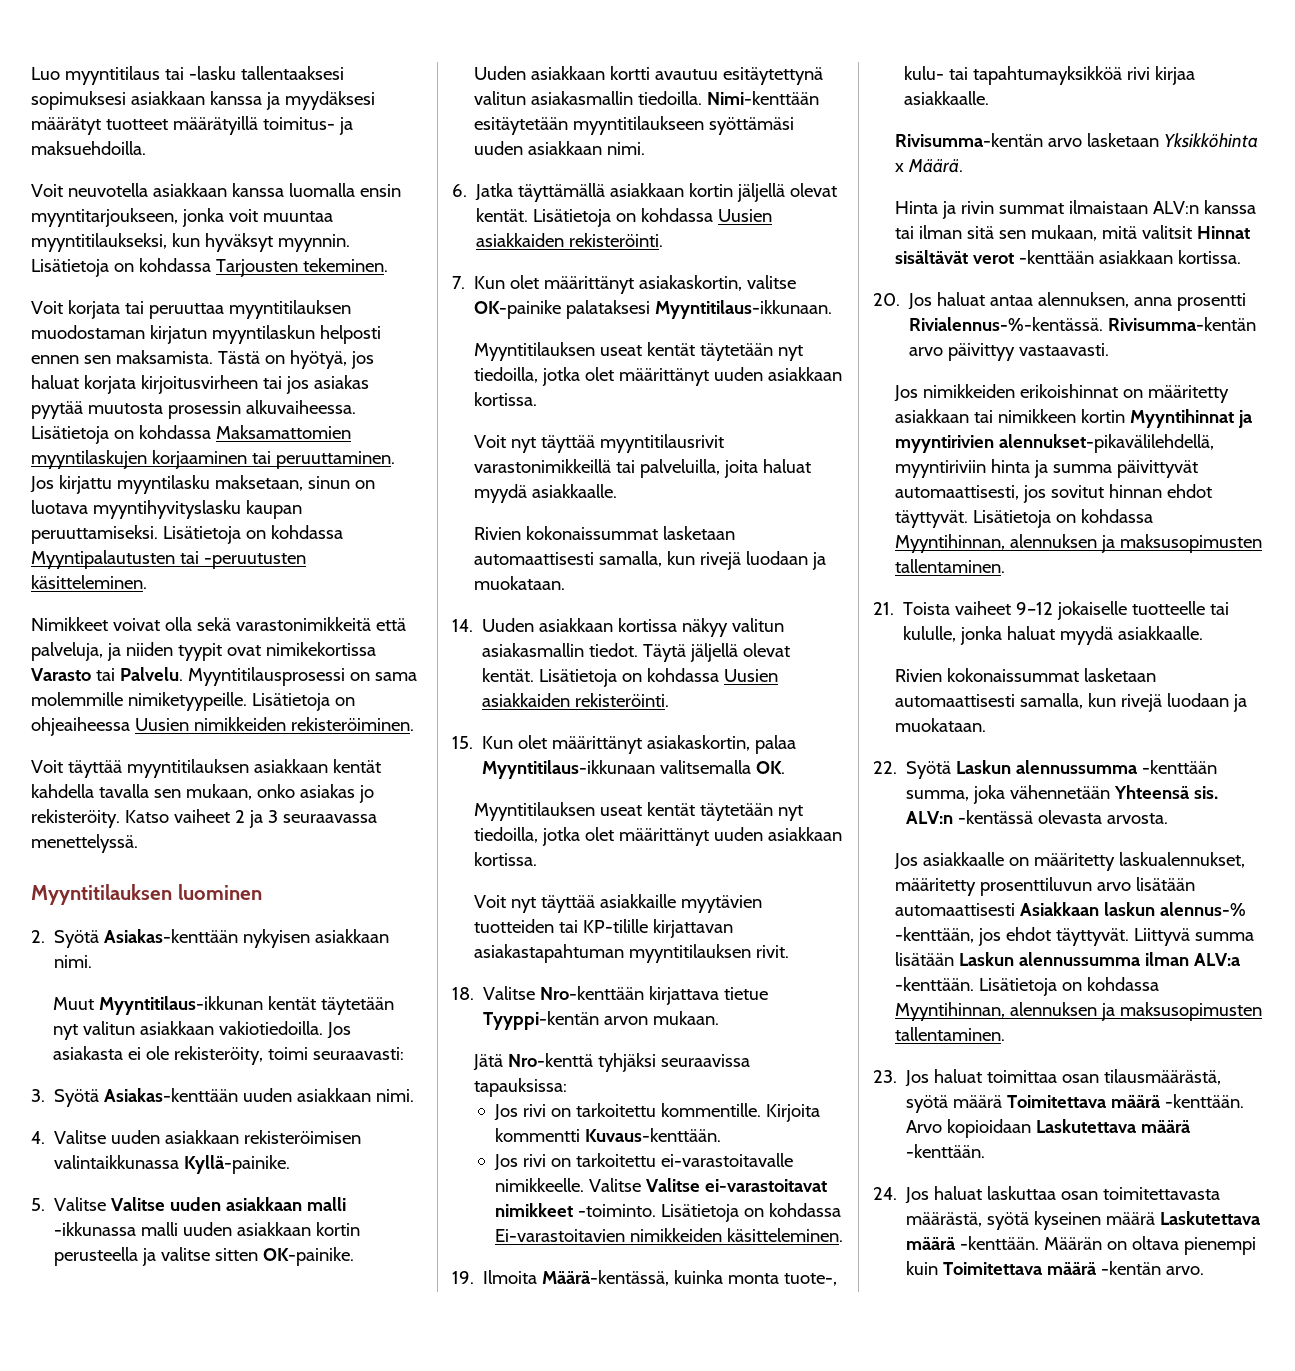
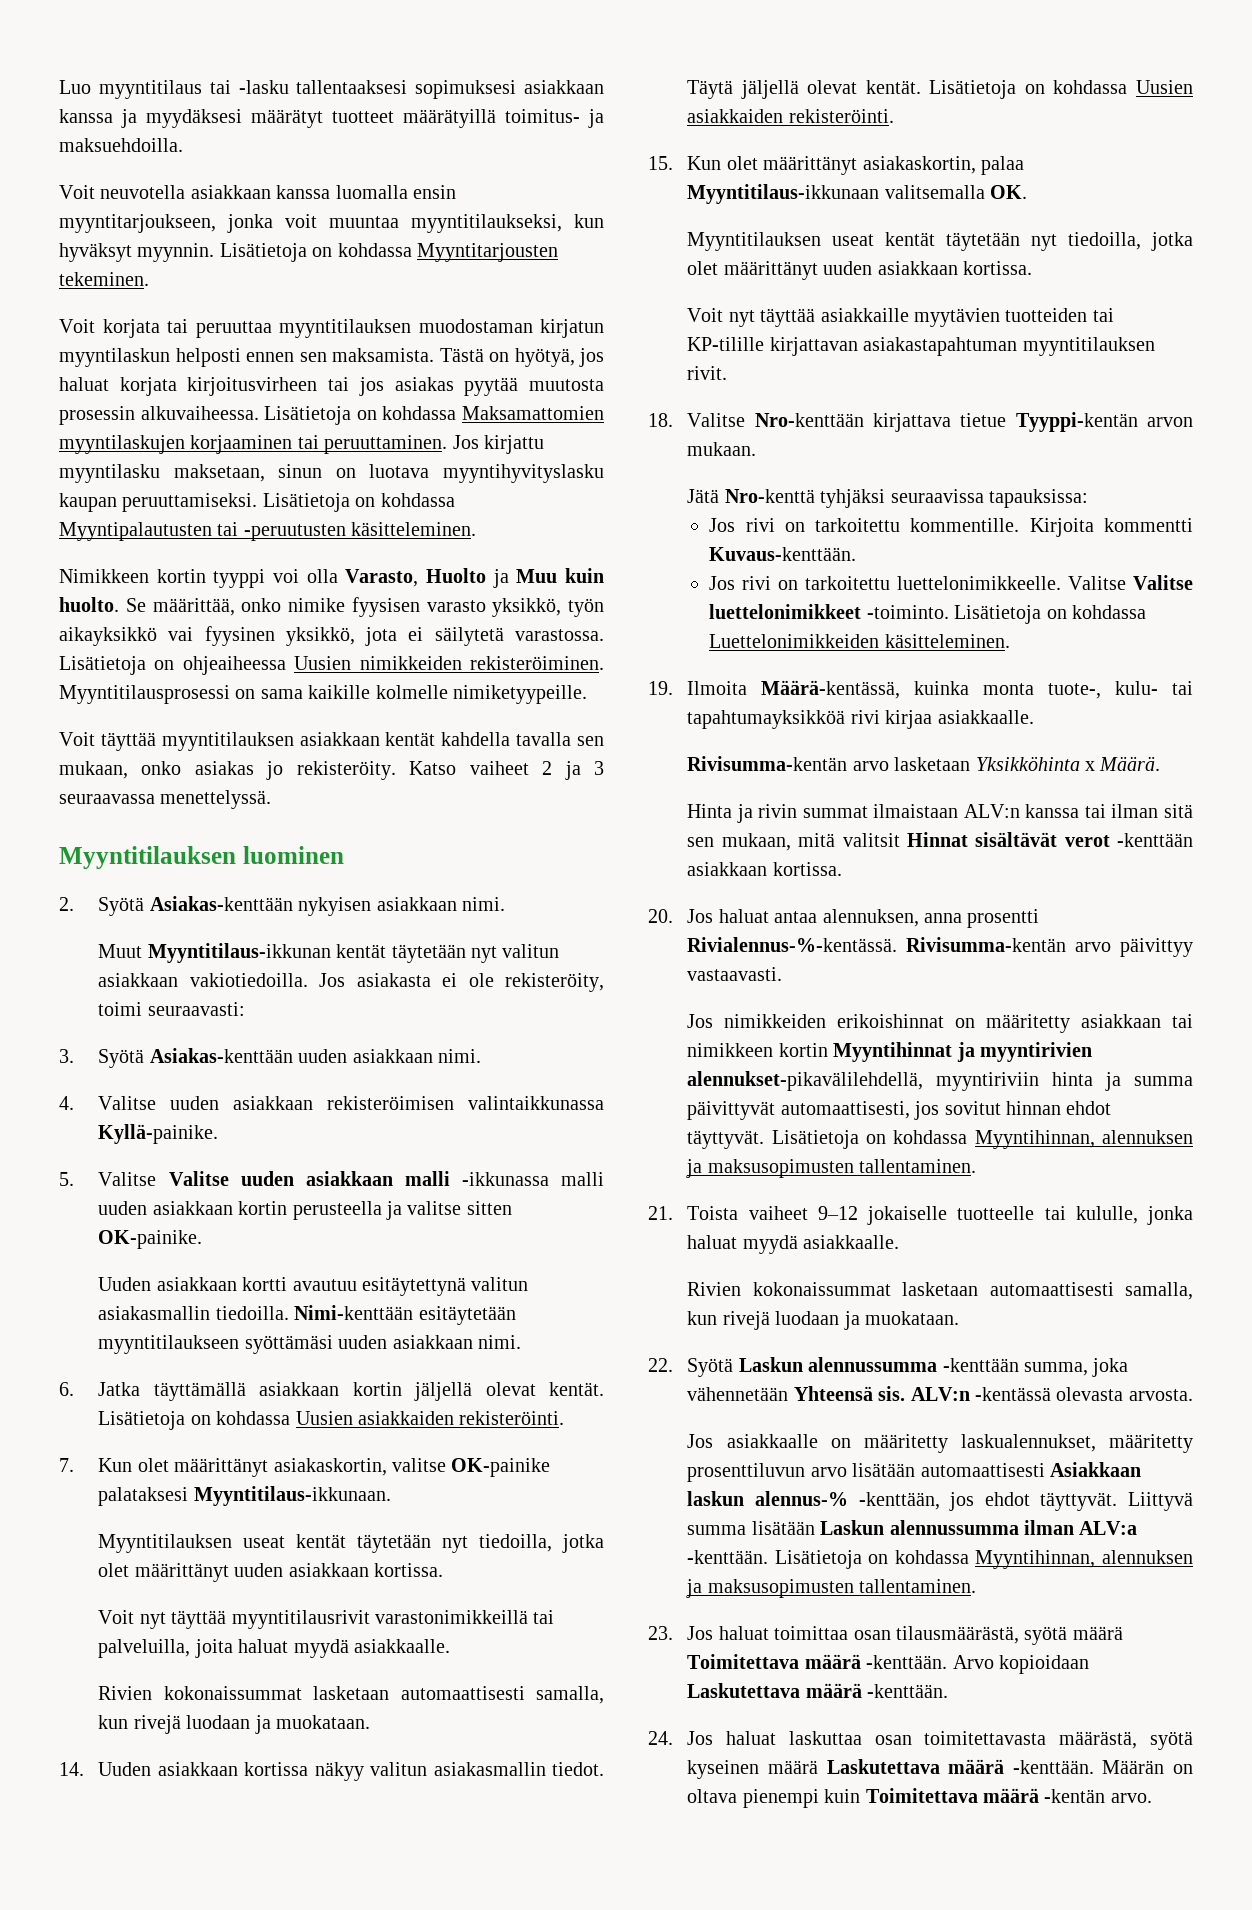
[215,259,298,277] Tarjousten -> [417,243,558,262] Myyntitarjousten
[31,617,406,631] [31,642,376,661] [31,667,417,686] [31,692,247,711] Nimikkeet voivat olla sekä varastonimikkeitä että palveluja, ja niiden tyypit ovat nimikekortissa Varasto tai Palvelu. Myyntitilausprosessi on sama molemmille nimiketyypeille. -> [59,568,604,588] [59,597,604,617] [59,626,604,646] Nimikkeen kortin tyyppi voi olla Varasto, Huolto ja Muu kuin huolto. Se määrittää, onko nimike fyysisen varasto yksikkö, työn aikayksikkö vai fyysinen yksikkö, jota ei säilytetä varastossa.
(414, 724) none -> [59,685,587,704] Myyntitilausprosessi on sama kaikille kolmelle nimiketyypeille.
[660,1153,793,1167] [494,1178,827,1192] [494,1203,573,1217] ei-varastoitavalle nimikkeelle. Valitse Valitse ei-varastoitavat nimikkeet -> [897,575,1193,590] [709,604,862,619] luettelonimikkeelle. Valitse Valitse luettelonimikkeet
[494,1228,722,1242] Ei-varastoitavien nimikkeiden -> [709,634,880,648] Luettelonimikkeiden

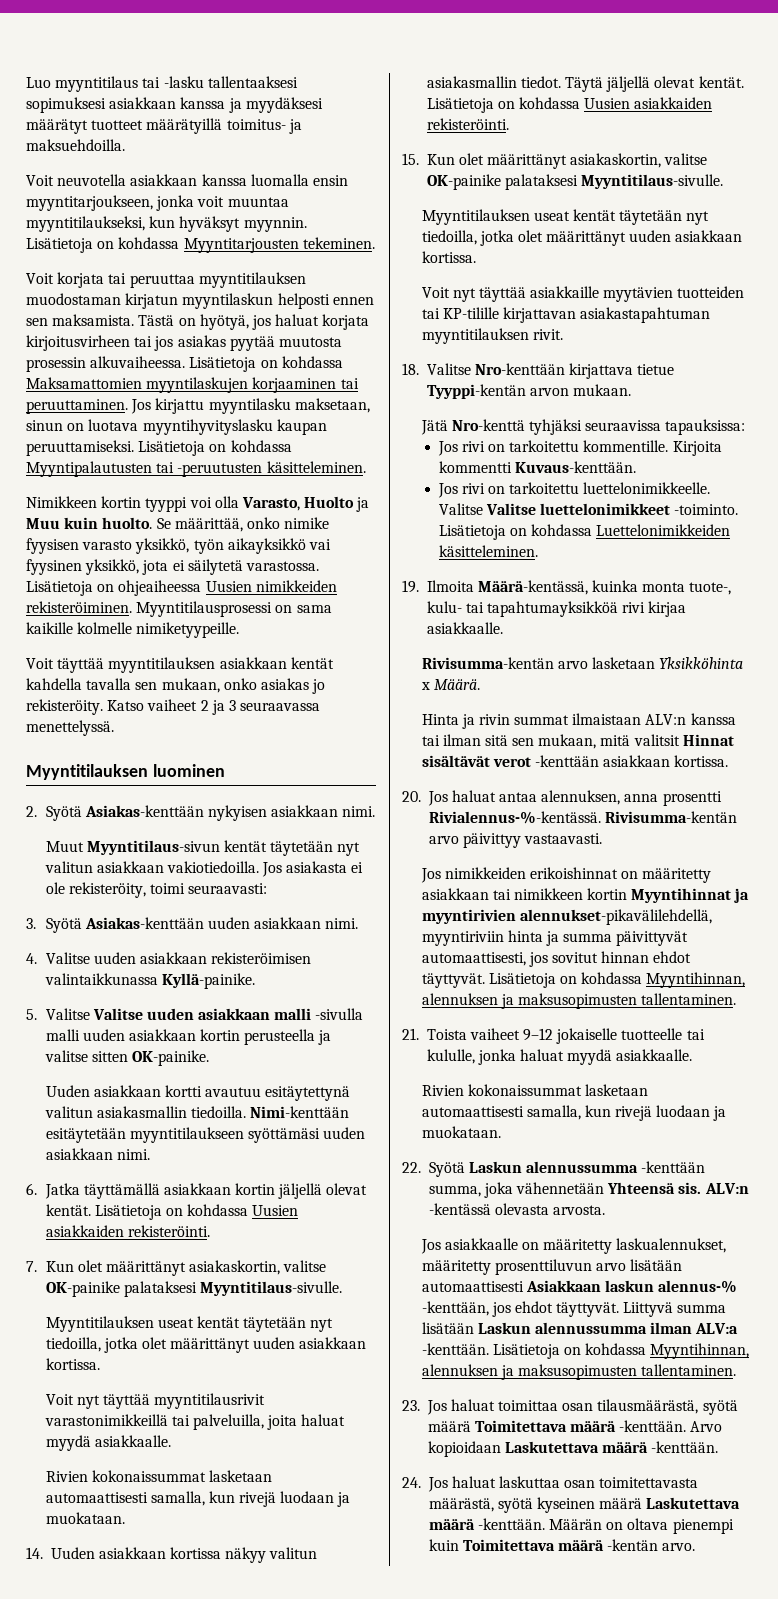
[147,943,331,963] Myyntitilaus-ikkunan -> [86,840,220,855] Myyntitilaus-sivun
[461,1172,549,1186] -ikkunassa -> [315,1008,364,1020] -sivulla
[193,1486,391,1506] Myyntitilaus-ikkunaan. -> [199,1281,342,1296] Myyntitilaus-sivulle.
[981,156,1025,175] [687,184,1028,204] palaa Myyntitilaus-ikkunaan valitsemalla OK. -> [664,153,708,165] [426,174,724,190] valitse OK-painike palataksesi Myyntitilaus-sivulle.

